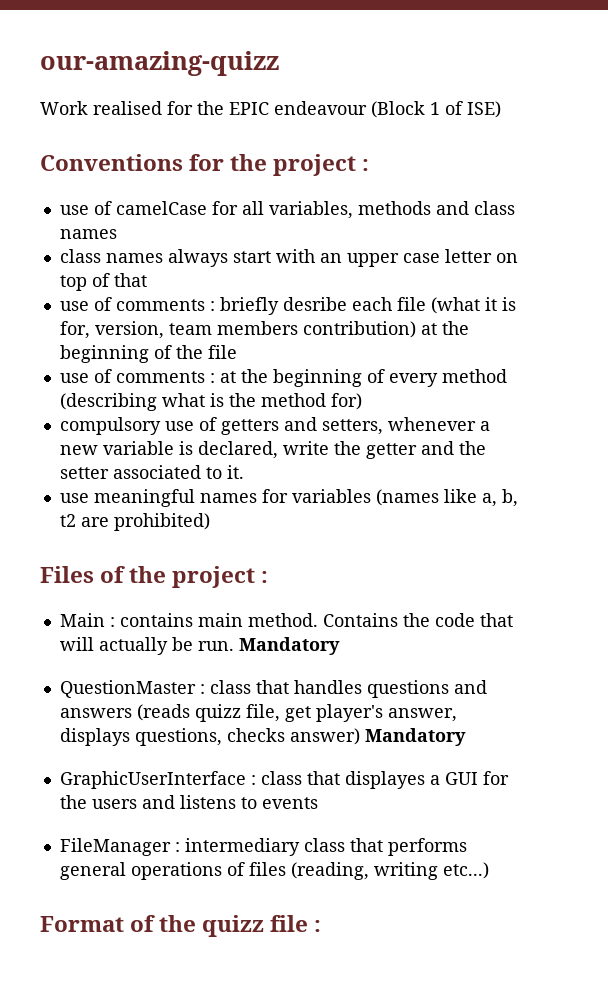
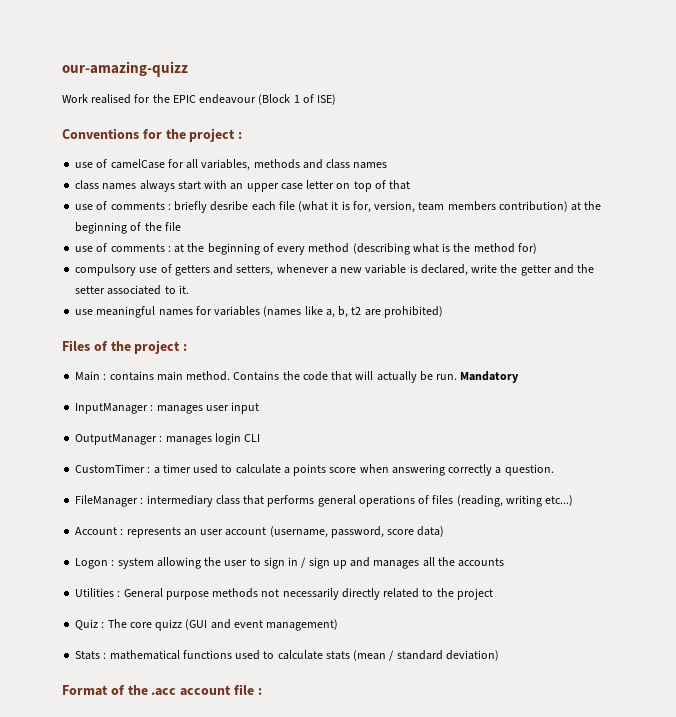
[59,680,487,698] [59,704,457,722] [59,728,466,746] [59,771,509,789] [59,795,318,809] QuestionMaster : class that handles questions and answers (reads quizz file, get player's answer, displays questions, checks answer) Mandatory // GraphicUserInterface : class that displayes a GUI for the users and listens to events -> [75,402,260,414] [75,433,261,445] [75,464,554,476] InputManager : manages user input // OutputManager : manages login CLI // CustomTimer : a timer used to calculate a points score when answering correctly a question.
(489, 870) none -> [75,526,445,538] [75,557,505,569] [75,588,493,600] [75,619,339,631] [75,650,499,661] // Account : represents an user account (username, password, score data) // Logon : system allowing the user to sign in / sign up and manages all the accounts // Utilities : General purpose methods not necessarily directly related to the project // Quiz : The core quizz (GUI and event management) // Stats : mathematical functions used to calculate stats (mean / standard deviation)
[202,915,265,937] quizz -> [151,685,232,696] .acc account

